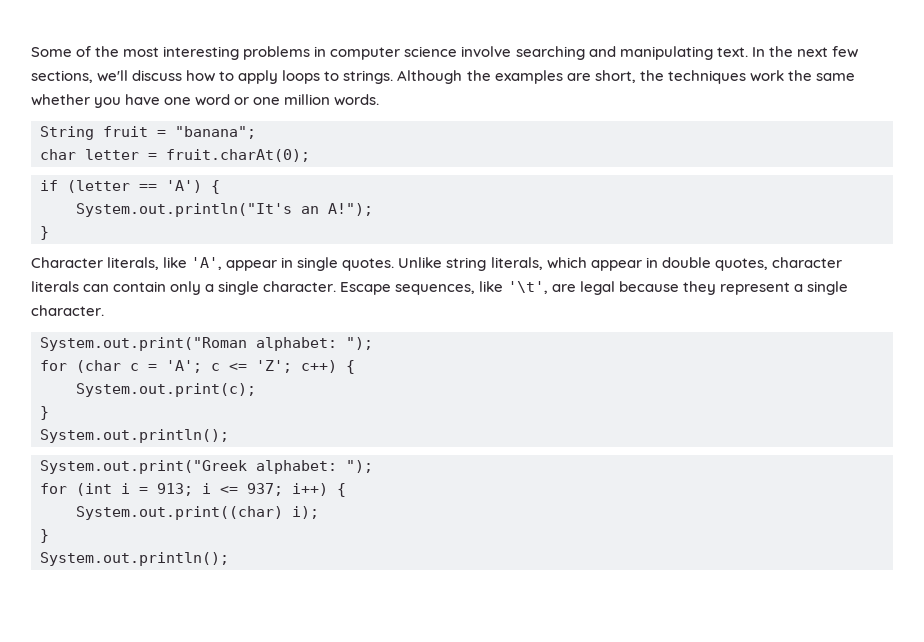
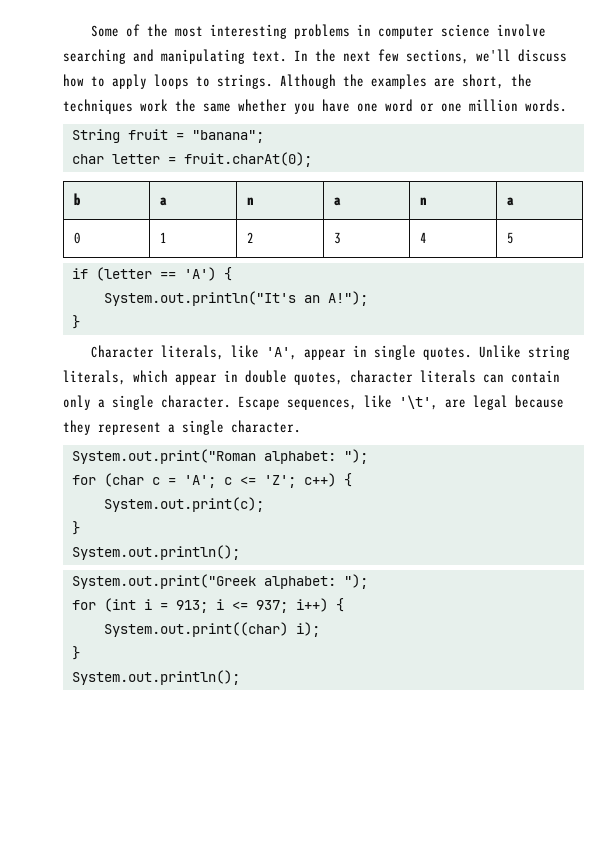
(310, 155) none -> [74,193,82,206] [160,197,168,206] [247,197,255,205] [334,197,342,206] [420,197,428,205] [507,197,515,206] [74,232,82,244] [160,232,168,243] [247,232,255,243] [334,232,342,244] [420,232,428,243] [507,232,515,244] // b | a | n | a | n | a // 0 | 1 | 2 | 3 | 4 | 5

